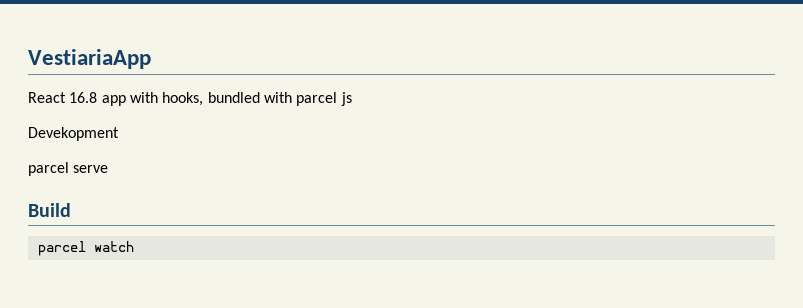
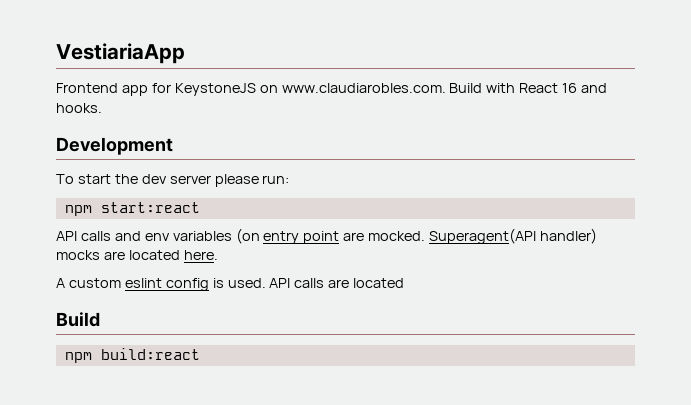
[28,92,352,106] [28,127,119,141] [28,162,109,176] React 16.8 app with hooks, bundled with parcel js // Devekopment // parcel serve -> [56,83,608,96] [56,103,102,113] [56,137,173,155] [56,174,290,187] [64,202,200,216] [56,228,598,244] [56,250,218,260] [56,278,405,291] Frontend app for KeystoneJS on www.claudiarobles.com. Build with React 16 and hooks. // Development // To start the dev server please run: // npm start:react // API calls and env variables (on entry point are mocked. Superagent(API handler) mocks are located here. // A custom eslint config is used. API calls are located
[37,241,134,256] parcel watch -> [64,348,200,363] npm build:react

